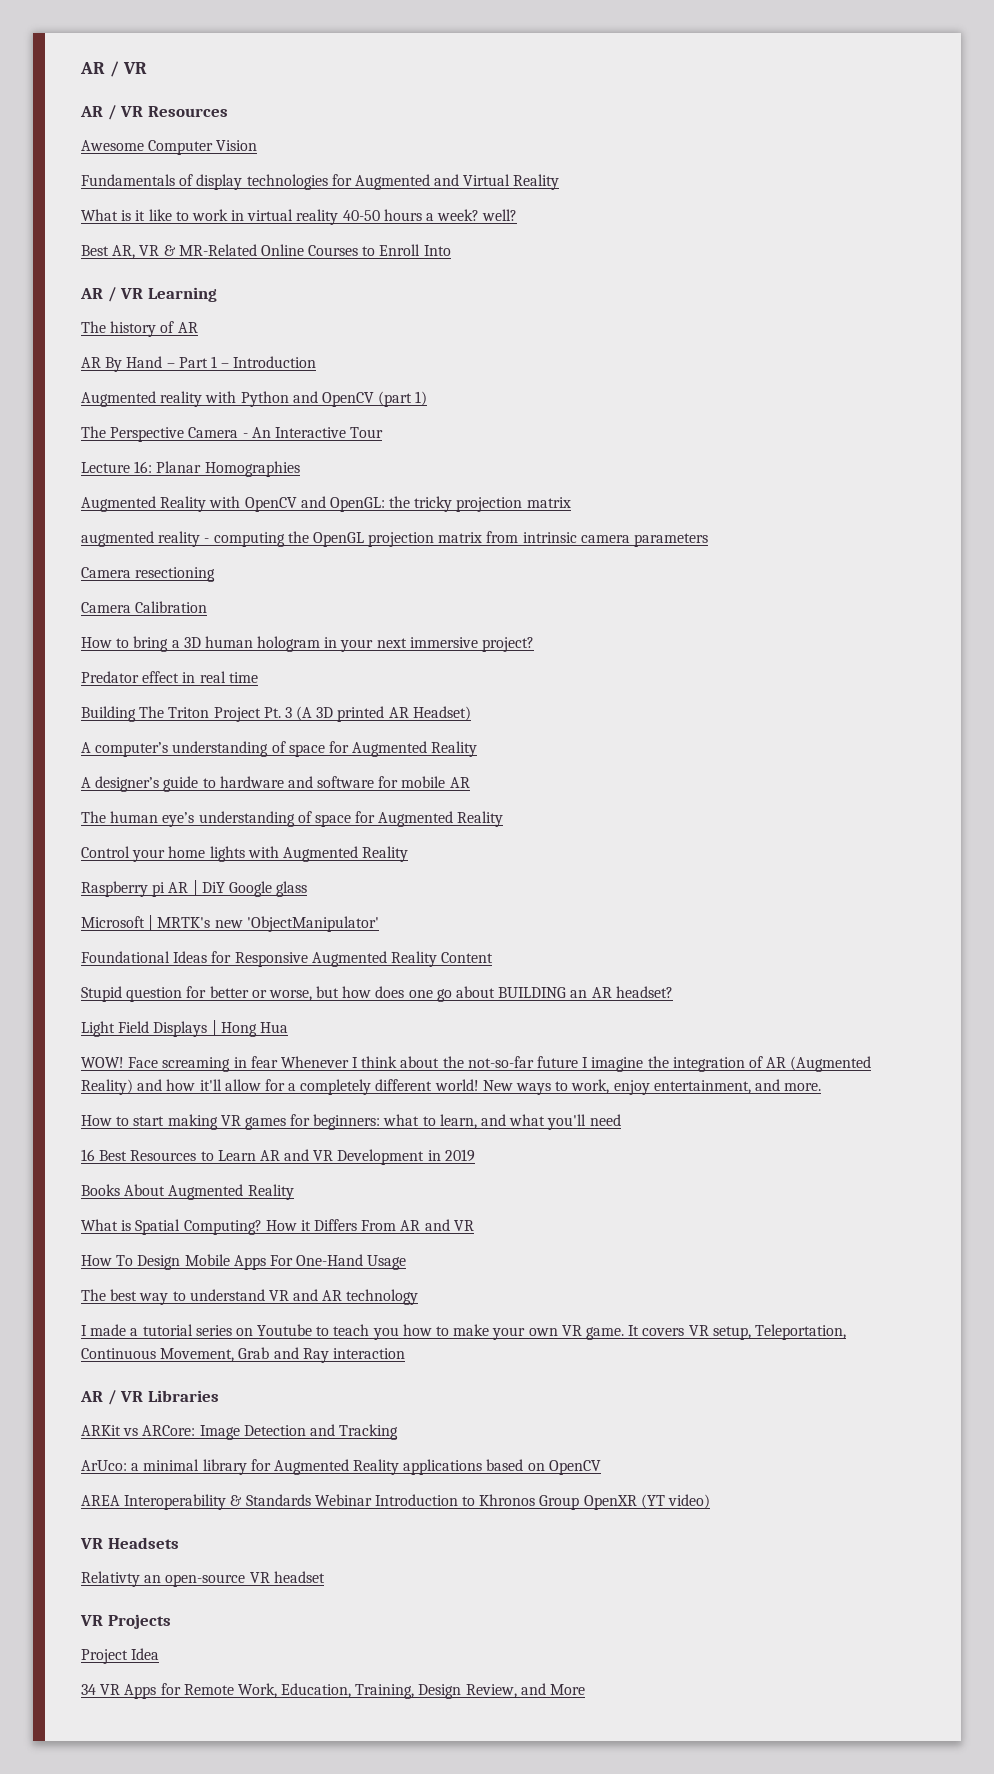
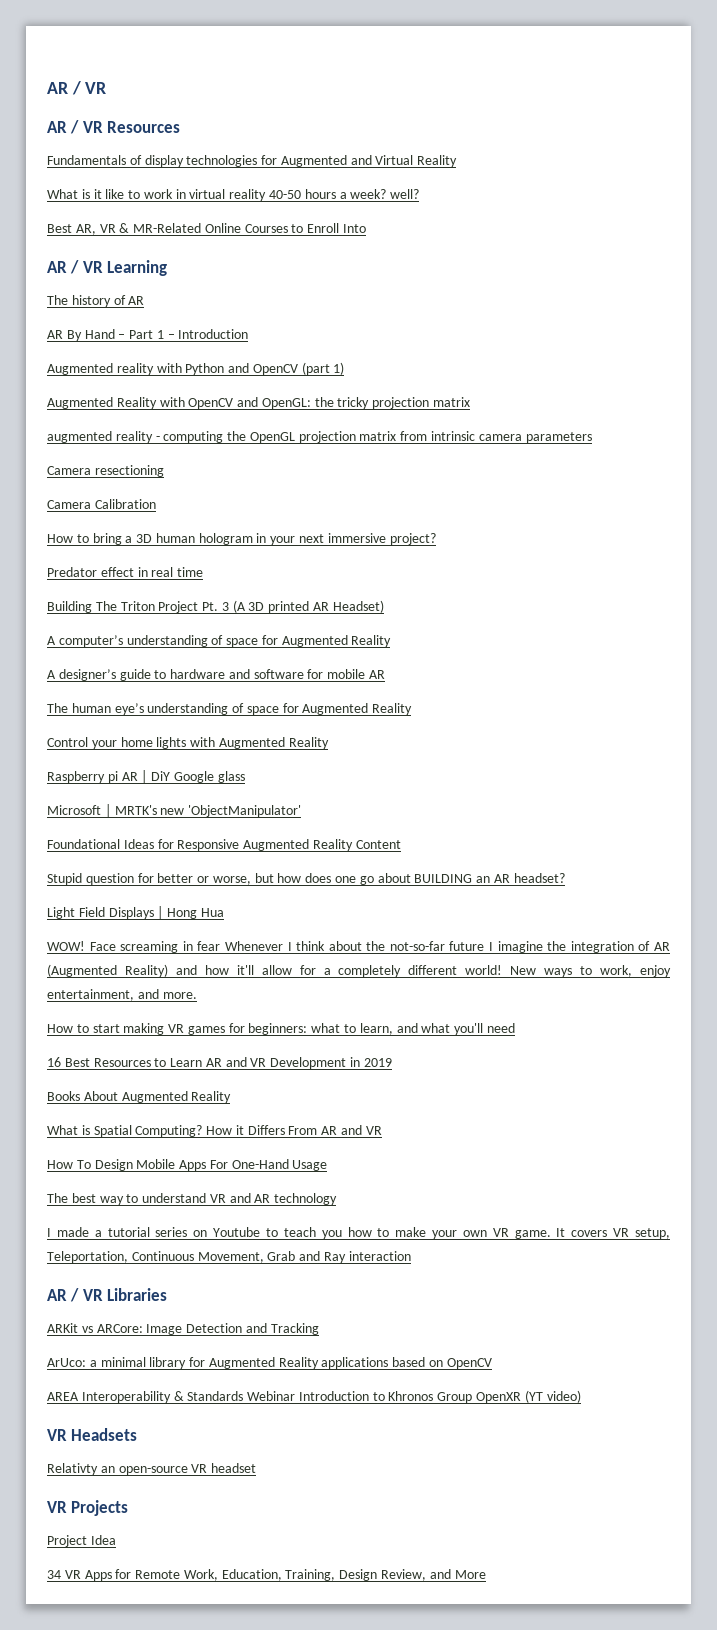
[81,140,258,155] // Awesome Computer Vision -> (181, 127) none
[81,426,384,442] [81,461,300,477] // The Perspective Camera - An Interactive Tour // Lecture 16: Planar Homographies -> (345, 368) none

